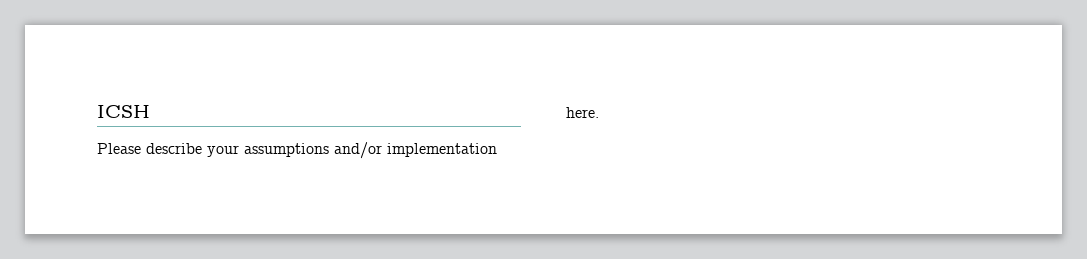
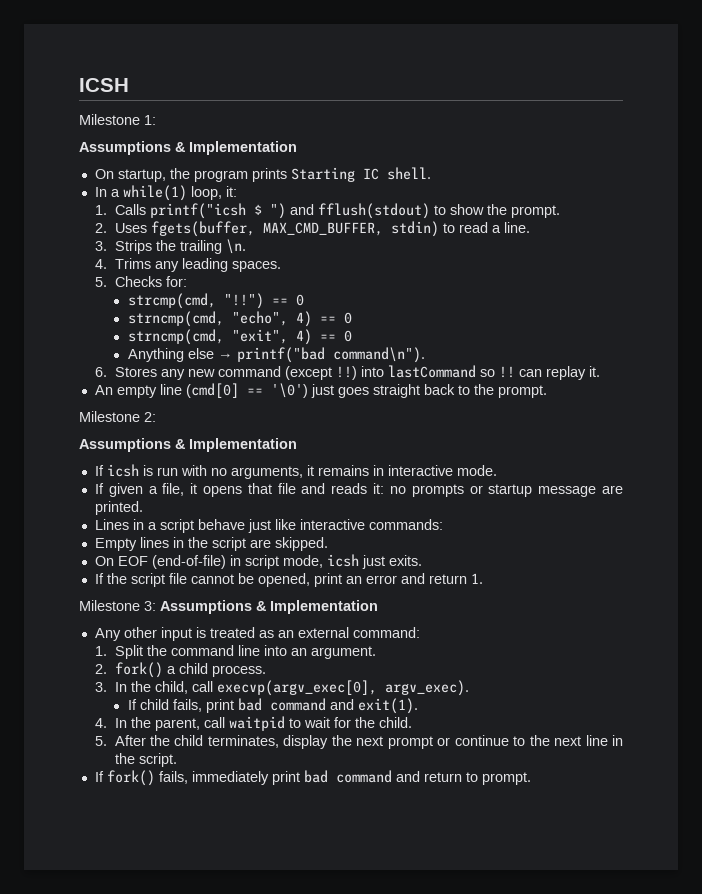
[97,142,497,159] [566,107,599,118] Please describe your assumptions and/or implementation here. -> [79,114,156,125] [79,141,297,155] [94,167,431,182] [94,185,237,201] [95,203,560,219] [95,221,530,237] [95,239,246,254] [95,258,281,272] [95,276,187,287] [127,293,304,309] [127,311,352,327] [127,329,352,345] [127,347,425,363] [95,365,600,380] [94,383,547,398] [79,411,156,422] [79,438,297,452] [94,464,497,479] [94,483,623,497] [94,501,143,515] [94,519,443,533] [94,537,328,551] [94,554,422,569] [94,573,483,587] [79,600,378,614] [94,627,420,641] [95,645,376,659] [95,662,266,678] [95,680,469,696] [127,698,418,714] [95,716,412,731] [95,735,623,749] [114,753,177,767] [94,770,531,786] Milestone 1: // Assumptions & Implementation // On startup, the program prints Starting IC shell. // In a while(1) loop, it: // 1. Calls printf("icsh $ ") and fflush(stdout) to show the prompt. // 2. Uses fgets(buffer, MAX_CMD_BUFFER, stdin) to read a line. // 3. Strips the trailing \n. // 4. Trims any leading spaces. // 5. Checks for: // strcmp(cmd, "!!") == 0 // strncmp(cmd, "echo", 4) == 0 // strncmp(cmd, "exit", 4) == 0 // Anything else → printf("bad command\n"). // 6. Stores any new command (except !!) into lastCommand so !! can replay it. // An empty line (cmd[0] == '\0') just goes straight back to the prompt. // Milestone 2: // Assumptions & Implementation // If icsh is run with no arguments, it remains in interactive mode. // If given a file, it opens that file and reads it: no prompts or startup message are printed. // Lines in a script behave just like interactive commands: // Empty lines in the script are skipped. // On EOF (end‐of‐file) in script mode, icsh just exits. // If the script file cannot be opened, print an error and return 1. // Milestone 3: Assumptions & Implementation // Any other input is treated as an external command: // 1. Split the command line into an argument. // 2. fork() a child process. // 3. In the child, call execvp(argv_exec[0], argv_exec). // If child fails, print bad command and exit(1). // 4. In the parent, call waitpid to wait for the child. // 5. After the child terminates, display the next prompt or continue to the next line in the script. // If fork() fails, immediately print bad command and return to prompt.

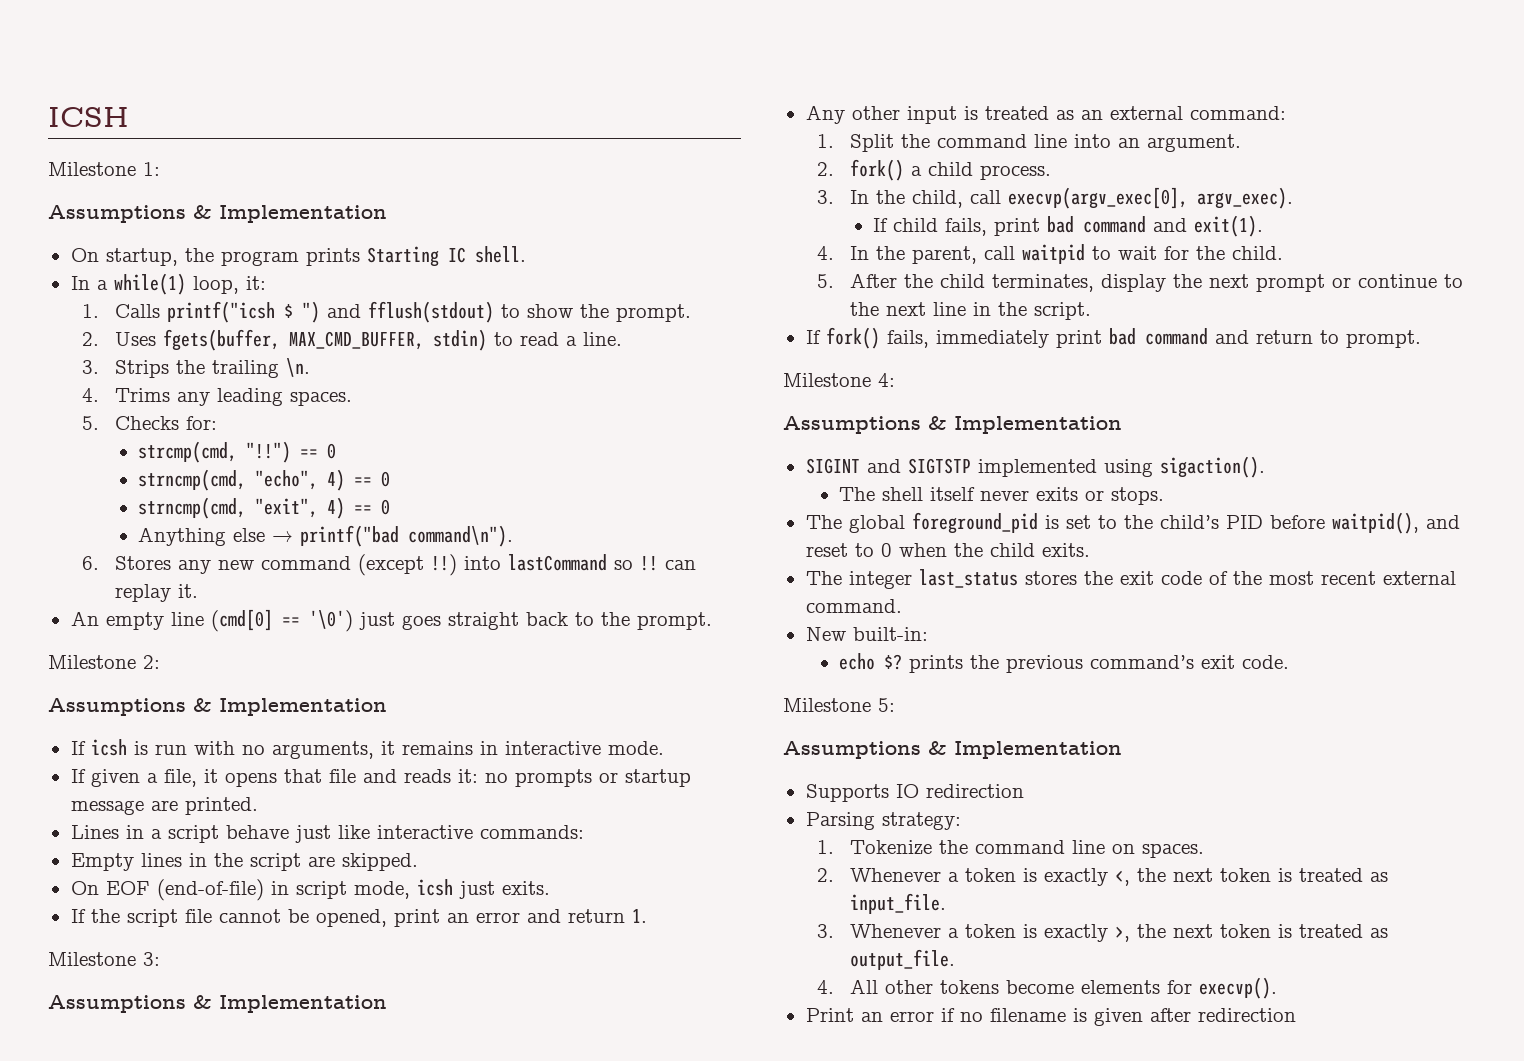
(156, 606) none -> (160, 959) //
(531, 778) none -> [783,373,895,387] [783,416,1122,434] [805,456,1265,478] [839,487,1165,505] [805,512,1460,534] [805,543,1090,557] [805,569,1456,589] [805,599,902,613] [805,627,928,641] [839,653,1290,673] [783,698,895,712] [783,741,1122,759] [805,784,1024,802] [805,812,961,830] [816,840,1205,858] [816,868,1389,886] [850,893,947,914] [816,924,1389,942] [850,949,956,970] [816,977,1278,999] [805,1008,1296,1026] // Milestone 4: // Assumptions & Implementation // SIGINT and SIGTSTP implemented using sigaction(). // The shell itself never exits or stops. // The global foreground_pid is set to the child’s PID before waitpid(), and reset to 0 when the child exits. // The integer last_status stores the exit code of the most recent external command. // New built-in: // echo $? prints the previous command’s exit code. // Milestone 5: // Assumptions & Implementation // Supports IO redirection // Parsing strategy: // 1. Tokenize the command line on spaces. // 2. Whenever a token is exactly <, the next token is treated as input_file. // 3. Whenever a token is exactly >, the next token is treated as output_file. // 4. All other tokens become elements for execvp(). // Print an error if no filename is given after redirection

